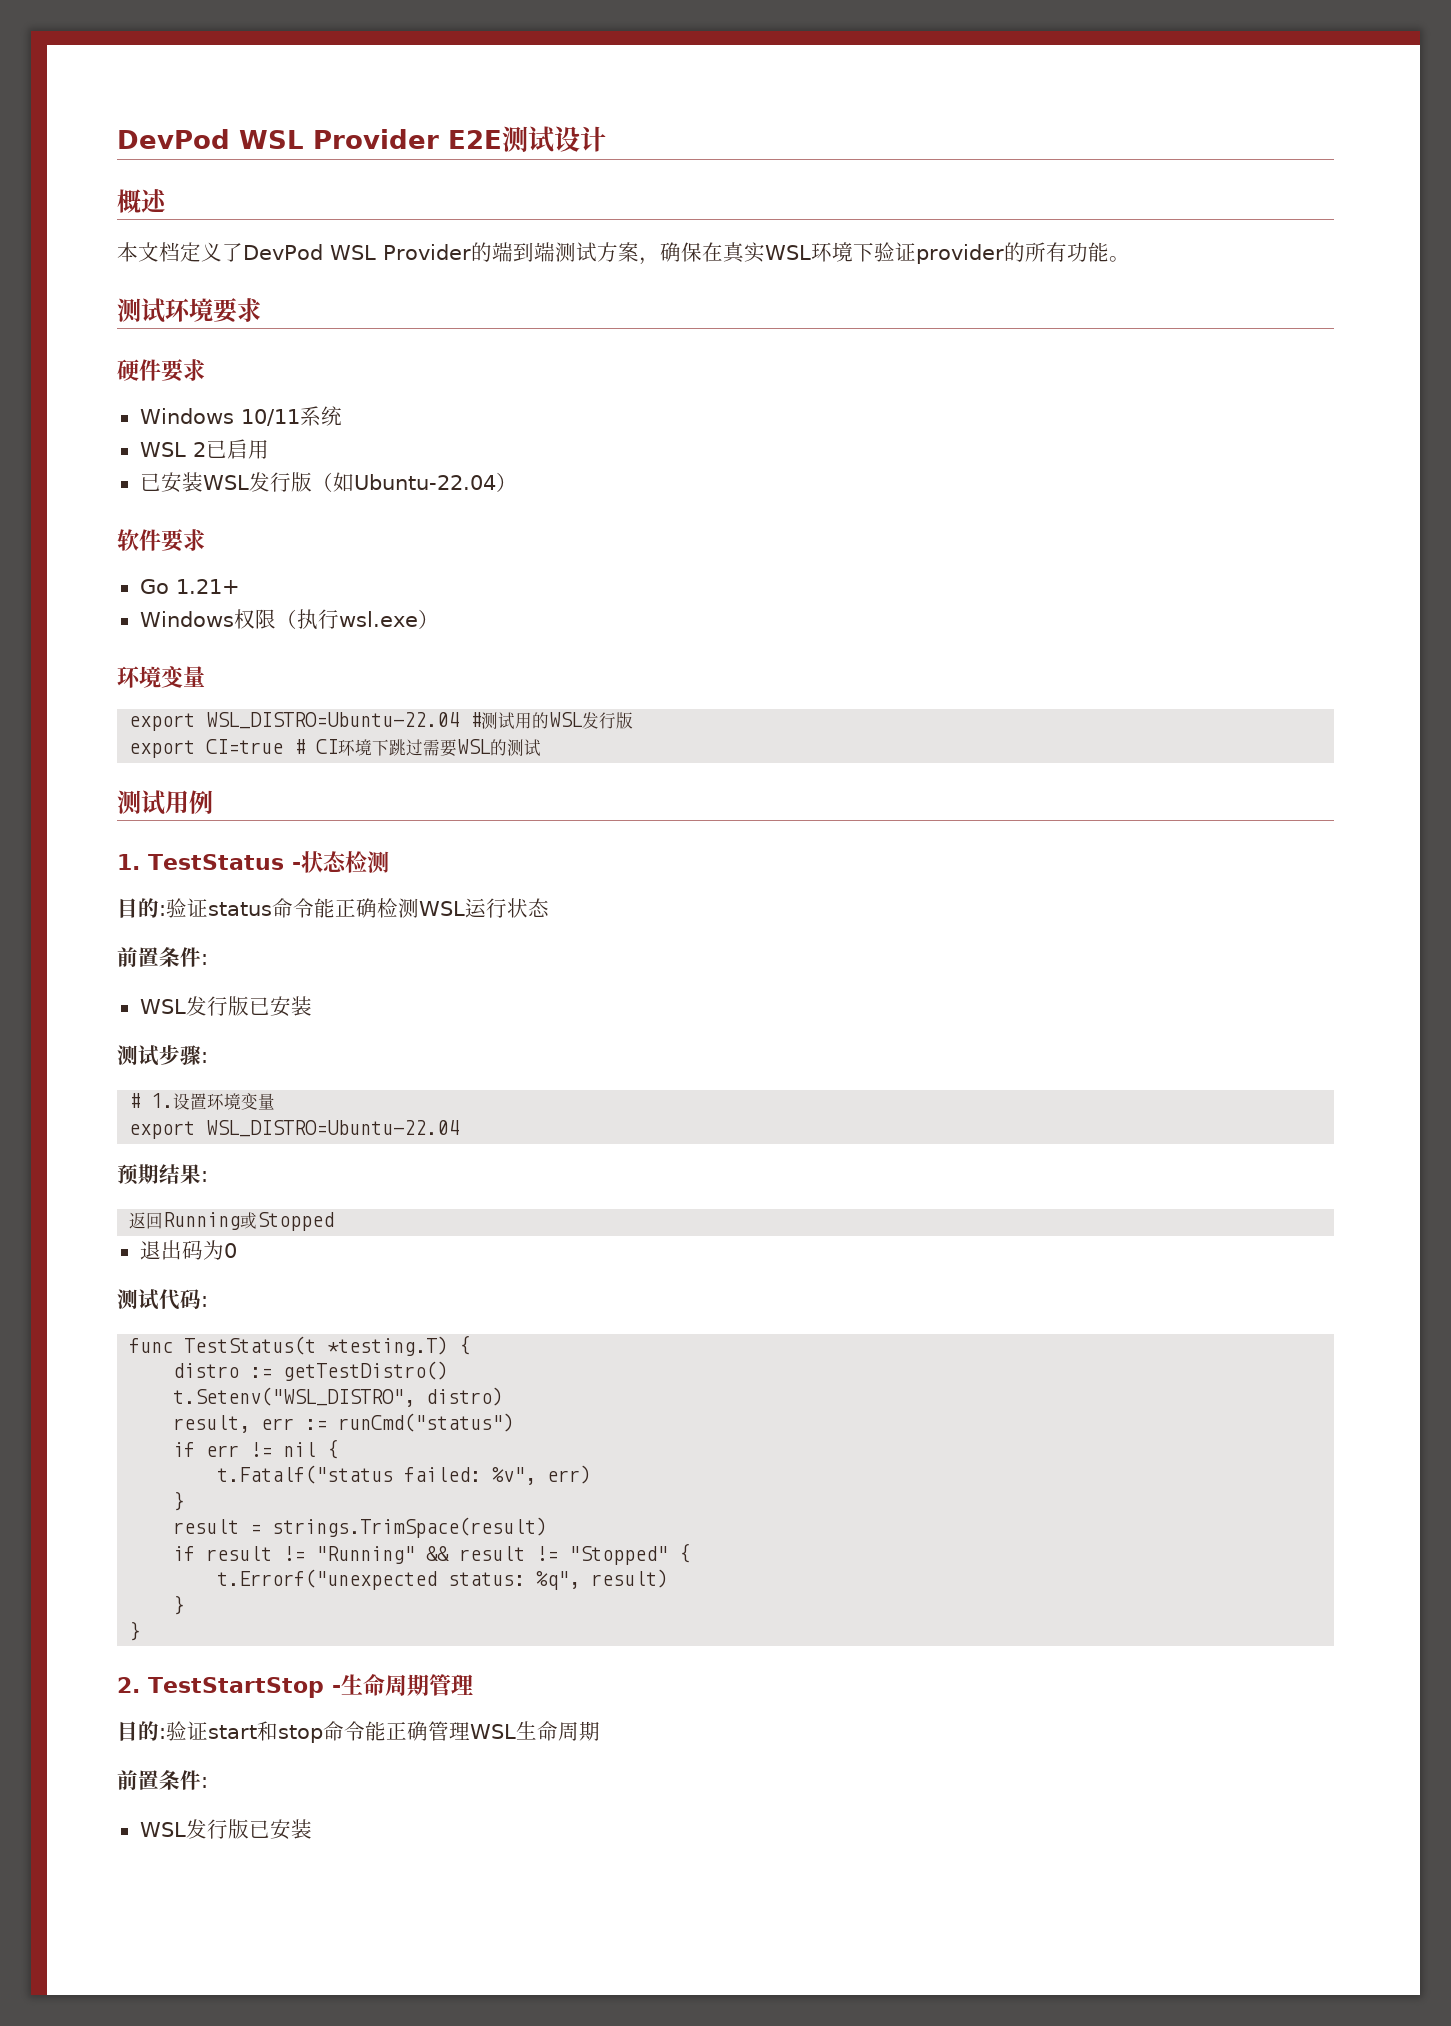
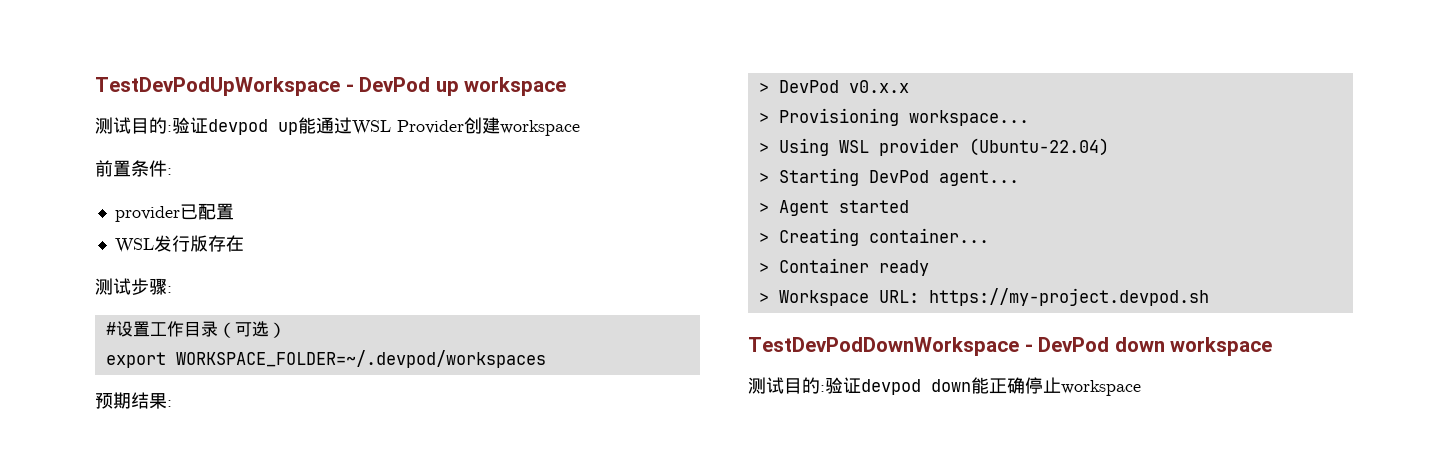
[117,126,606,153] [117,189,167,213] [117,242,1130,265] [117,298,261,323] [117,359,205,382] [139,406,342,426] [139,439,269,459] [139,472,517,493] [117,529,205,552] [139,579,240,594] [139,609,439,630] [117,666,205,688] [129,712,634,731] [129,739,542,758] [117,790,213,815] [117,851,389,873] [117,898,549,918] [117,947,208,967] [139,996,312,1017] DevPod WSL Provider E2E测试设计 // 概述 // 本文档定义了DevPod WSL Provider的端到端测试方案，确保在真实WSL环境下验证provider的所有功能。 // 测试环境要求 // 硬件要求 // Windows 10/11系统 // WSL 2已启用 // 已安装WSL发行版（如Ubuntu-22.04） // 软件要求 // Go 1.21+ // Windows权限（执行wsl.exe） // 环境变量 // export WSL_DISTRO=Ubuntu-22.04 #测试用的WSL发行版 // export CI=true # CI环境下跳过需要WSL的测试 // 测试用例 // 1. TestStatus -状态检测 // 目的:验证status命令能正确检测WSL运行状态 // 前置条件: // WSL发行版已安装 -> [95,77,567,96] [95,117,580,136] [95,160,172,177] [114,203,234,222] [114,235,244,253] TestDevPodUpWorkspace - DevPod up workspace // 测试目的:验证devpod up能通过WSL Provider创建workspace // 前置条件: // provider已配置 // WSL发行版存在
[151,1093,276,1110] [129,1120,460,1139] 1.设置环境变量 // export WSL_DISTRO=Ubuntu-22.04 -> [115,321,286,338] [105,350,546,368] 设置工作目录（可选） // export WORKSPACE_FOLDER=~/.devpod/workspaces
[129,1212,335,1231] [139,1240,237,1260] [117,1289,208,1310] [129,1335,471,1356] [173,1361,449,1381] [173,1387,504,1407] [173,1413,515,1433] [173,1439,339,1459] [217,1465,592,1485] [173,1491,185,1511] [173,1517,548,1538] [173,1543,691,1565] [217,1569,669,1590] [173,1595,185,1615] [129,1621,141,1641] [117,1674,473,1698] [117,1721,600,1743] [117,1770,208,1790] [139,1819,312,1840] 返回Running或Stopped // 退出码为0 // 测试代码: // func TestStatus(t *testing.T) { // distro := getTestDistro() // t.Setenv("WSL_DISTRO", distro) // result, err := runCmd("status") // if err != nil { // t.Fatalf("status failed: %v", err) // } // result = strings.TrimSpace(result) // if result != "Running" && result != "Stopped" { // t.Errorf("unexpected status: %q", result) // } // } // 2. TestStartStop -生命周期管理 // 目的:验证start和stop命令能正确管理WSL生命周期 // 前置条件: // WSL发行版已安装 -> [758,80,909,93] [758,108,1029,126] [758,138,1109,156] [758,168,1019,186] [758,200,909,216] [758,228,989,246] [758,258,929,276] [758,288,1209,306] [748,337,1273,356] [748,377,1141,396] > DevPod v0.x.x // > Provisioning workspace... // > Using WSL provider (Ubuntu-22.04) // > Starting DevPod agent... // > Agent started // > Creating container... // > Container ready // > Workspace URL: https://my-project.devpod.sh // TestDevPodDownWorkspace - DevPod down workspace // 测试目的:验证devpod down能正确停止workspace

